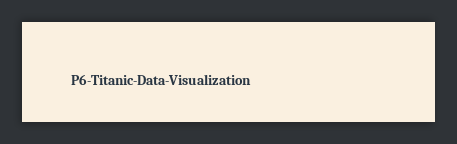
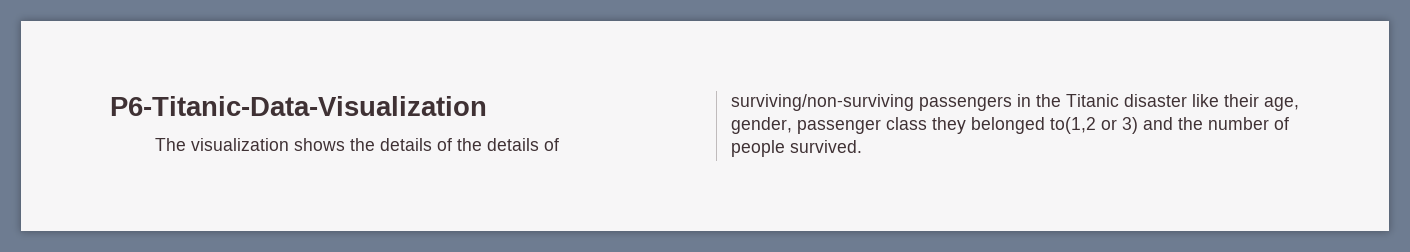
(251, 79) none -> [154,138,559,151] [731,94,1299,111] [731,117,1289,134] [731,140,862,157] // The visualization shows the details of the details of surviving/non-surviving passengers in the Titanic disaster like their age, gender, passenger class they belonged to(1,2 or 3) and the number of people survived.

